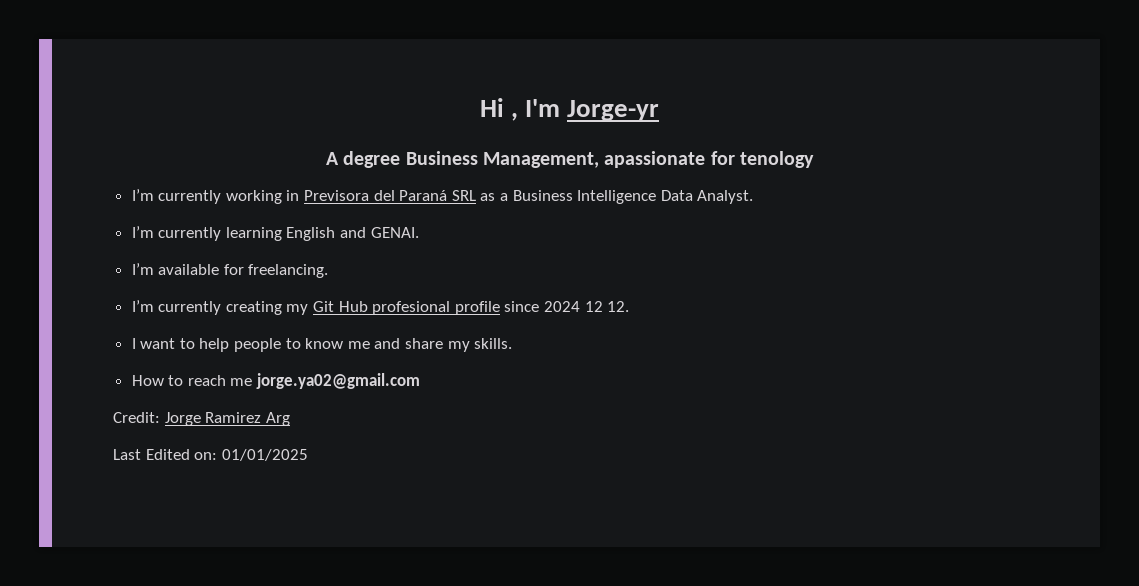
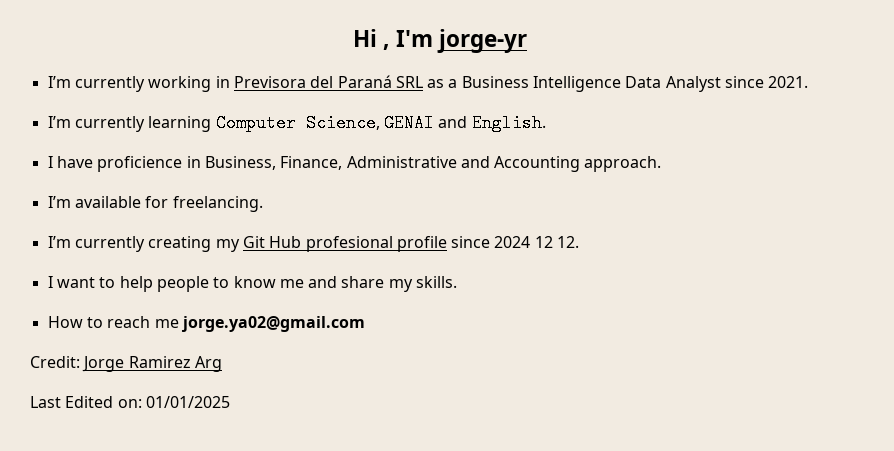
[567,100,660,121] [326,151,814,168] Jorge-yr // A degree Business Management, apassionate for tenology -> [436,29,527,53] jorge-yr
[697,190,754,204] Analyst. -> [665,76,809,92] Analyst since 2021.
[286,227,419,241] English and GENAI. -> [215,114,546,132] [47,156,662,172] Computer Science, GENAI and English. // I have proficience in Business, Finance, Administrative and Accounting approach.

